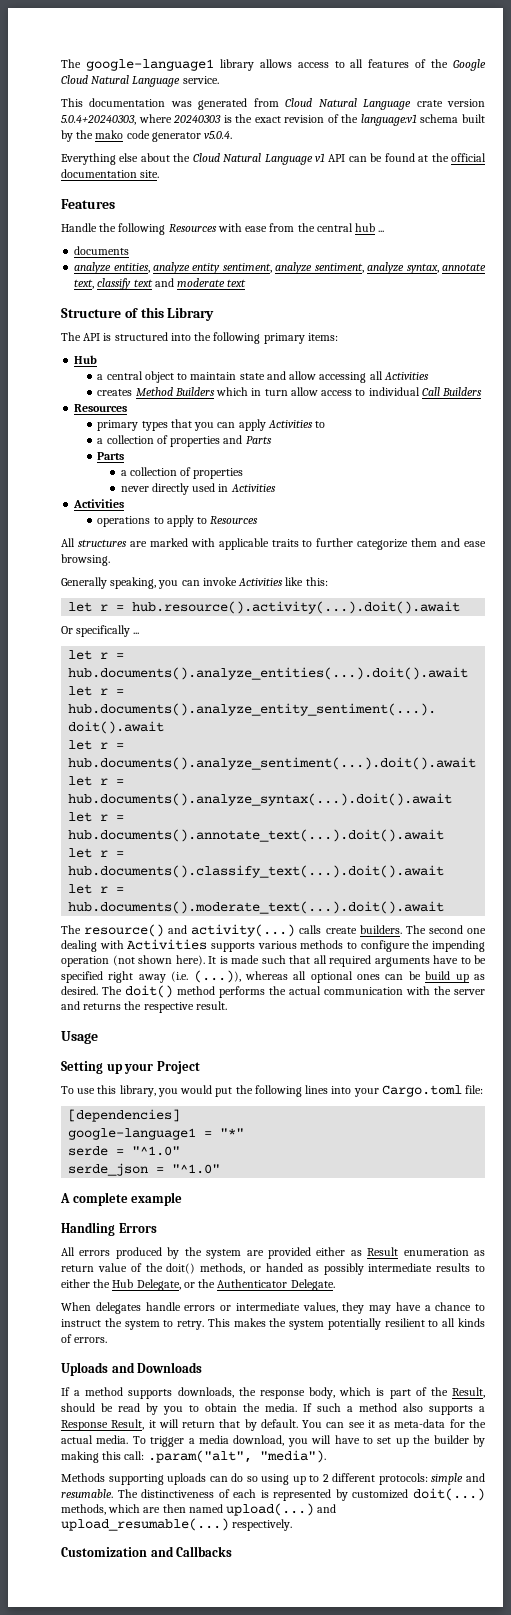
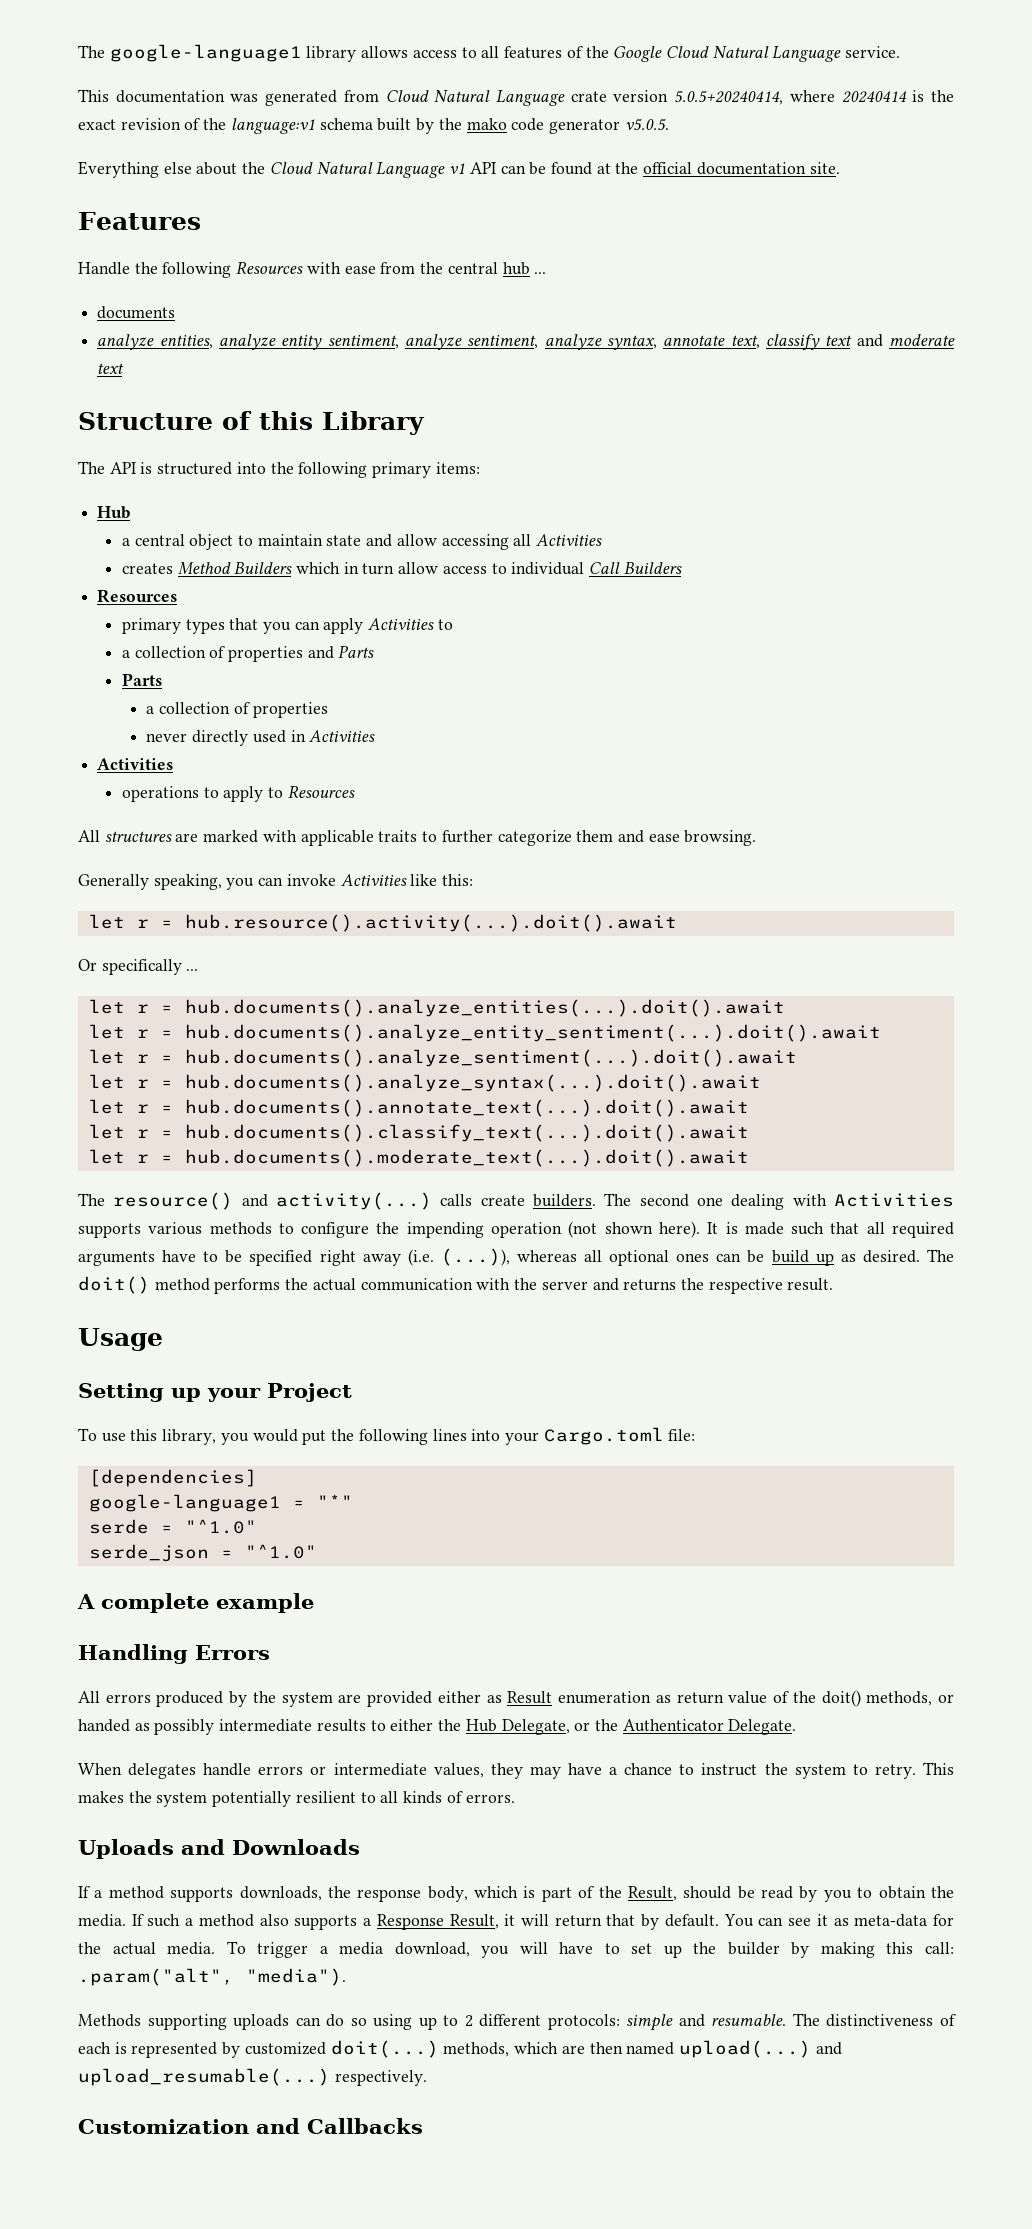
[61,114,222,125] 5.0.4+20240303, where 20240303 -> [674,90,907,105] 5.0.5+20240414, where 20240414
[204,131,233,139] v5.0.4. -> [624,119,669,131] v5.0.5.

